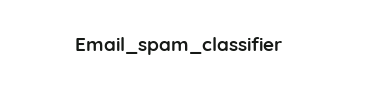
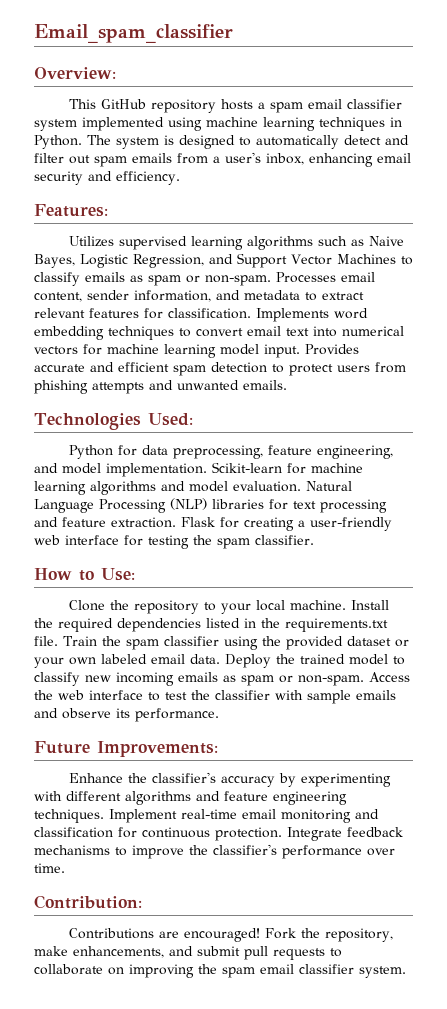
(282, 46) none -> [34,67,116,79] [69,99,403,113] [34,117,402,131] [34,135,409,149] [34,152,411,167] [34,171,180,185] [34,204,108,217] [69,236,405,250] [34,253,413,268] [34,272,375,286] [34,290,364,302] [34,308,368,322] [34,326,404,340] [34,344,359,358] [34,362,406,376] [34,380,287,394] [34,413,193,430] [69,445,394,459] [34,462,363,477] [34,481,352,495] [34,498,387,513] [34,517,392,531] [34,535,314,549] [34,568,135,581] [69,600,390,614] [34,618,388,632] [34,636,409,650] [34,654,405,668] [34,672,410,686] [34,690,396,704] [34,708,219,722] [34,741,218,757] [69,772,392,787] [34,791,347,805] [34,809,379,823] [34,827,403,841] [34,844,395,859] [34,863,65,873] [34,895,142,909] [69,928,394,942] [34,946,342,960] [34,964,406,978] // Overview: // This GitHub repository hosts a spam email classifier system implemented using machine learning techniques in Python. The system is designed to automatically detect and filter out spam emails from a user's inbox, enhancing email security and efficiency. // Features: // Utilizes supervised learning algorithms such as Naive Bayes, Logistic Regression, and Support Vector Machines to classify emails as spam or non-spam. Processes email content, sender information, and metadata to extract relevant features for classification. Implements word embedding techniques to convert email text into numerical vectors for machine learning model input. Provides accurate and efficient spam detection to protect users from phishing attempts and unwanted emails. // Technologies Used: // Python for data preprocessing, feature engineering, and model implementation. Scikit-learn for machine learning algorithms and model evaluation. Natural Language Processing (NLP) libraries for text processing and feature extraction. Flask for creating a user-friendly web interface for testing the spam classifier. // How to Use: // Clone the repository to your local machine. Install the required dependencies listed in the requirements.txt file. Train the spam classifier using the provided dataset or your own labeled email data. Deploy the trained model to classify new incoming emails as spam or non-spam. Access the web interface to test the classifier with sample emails and observe its performance. // Future Improvements: // Enhance the classifier's accuracy by experimenting with different algorithms and feature engineering techniques. Implement real-time email monitoring and classification for continuous protection. Integrate feedback mechanisms to improve the classifier's performance over time. // Contribution: // Contributions are encouraged! Fork the repository, make enhancements, and submit pull requests to collaborate on improving the spam email classifier system.

